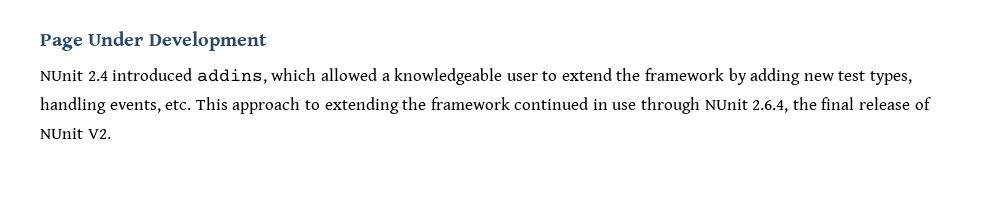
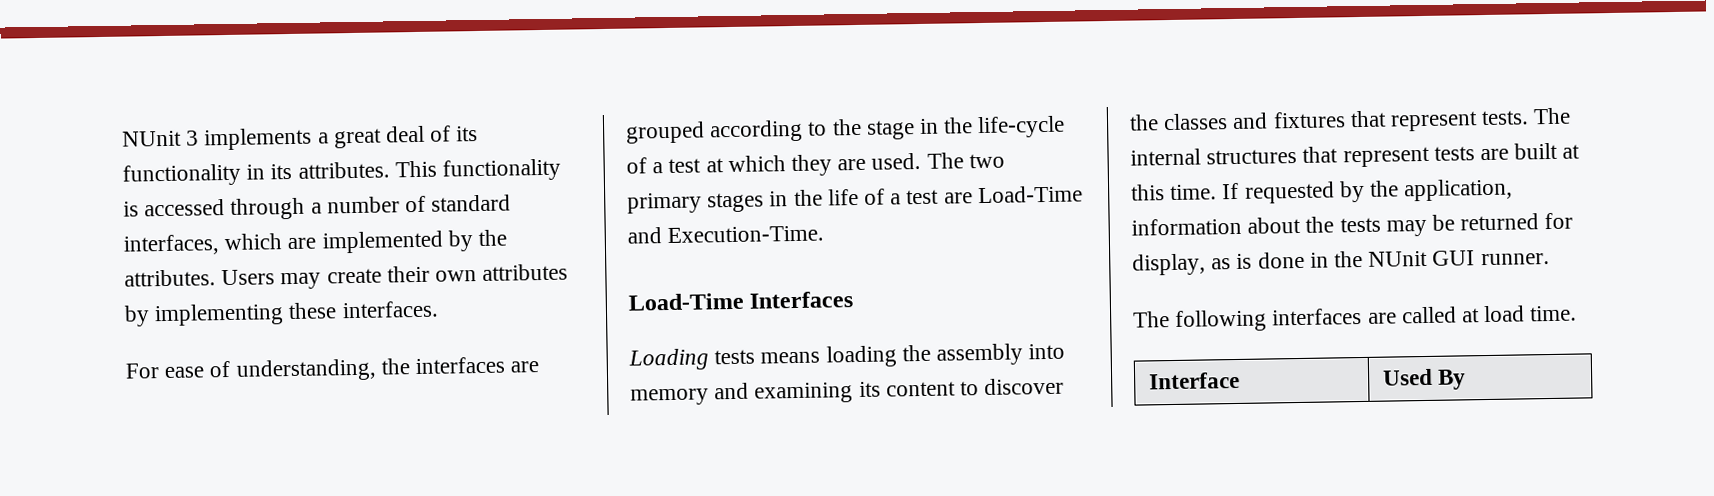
[40,31,267,51] [40,68,913,85] [40,97,931,114] [40,128,111,139] Page Under Development // NUnit 2.4 introduced addins, which allowed a knowledgeable user to extend the framework by adding new test types, handling events, etc. This approach to extending the framework continued in use through NUnit 2.6.4, the final release of NUnit V2. -> [122,125,479,151] [122,158,562,187] [123,194,512,220] [123,229,508,256] [124,263,569,290] [124,300,439,327] [125,356,540,382] [625,115,1066,144] [626,152,1005,177] [627,185,1083,214] [627,225,825,244] [628,291,854,311] [628,343,1066,371] [630,377,1065,406] [1129,107,1572,132] [1130,142,1581,168] [1131,178,1514,204] [1131,212,1574,237] [1132,250,1550,276] [1133,305,1578,332] [1148,371,1240,390] [1381,368,1467,390] NUnit 3 implements a great deal of its functionality in its attributes. This functionality is accessed through a number of standard interfaces, which are implemented by the attributes. Users may create their own attributes by implementing these interfaces. // For ease of understanding, the interfaces are grouped according to the stage in the life-cycle of a test at which they are used. The two primary stages in the life of a test are Load-Time and Execution-Time. // Load-Time Interfaces // Loading tests means loading the assembly into memory and examining its content to discover the classes and fixtures that represent tests. The internal structures that represent tests are built at this time. If requested by the application, information about the tests may be returned for display, as is done in the NUnit GUI runner. // The following interfaces are called at load time. // Interface | Used By

